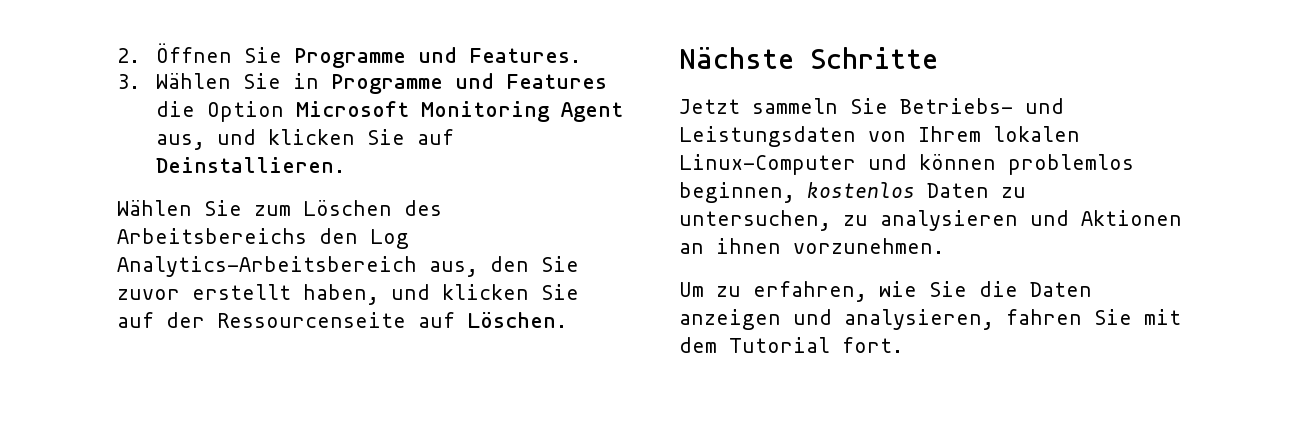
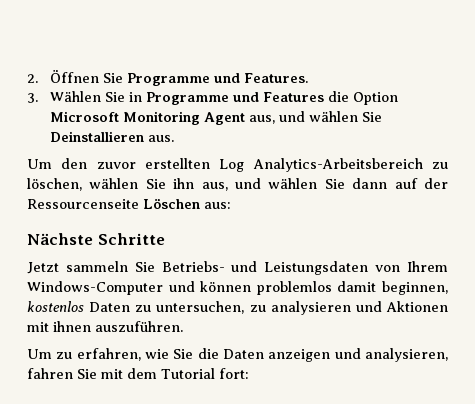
[268,129,455,145] [156,157,346,173] [117,200,442,216] [117,228,409,249] [117,256,579,277] [117,284,579,305] klicken Sie auf Deinstallieren. // Wählen Sie zum Löschen des Arbeitsbereichs den Log Analytics-Arbeitsbereich aus, den Sie zuvor erstellt haben, und klicken Sie -> [309,111,383,122] [50,131,175,142] [27,158,448,172] [27,178,388,191] wählen Sie Deinstallieren aus. // Um den zuvor erstellten Log Analytics-Arbeitsbereich zu löschen, wählen Sie ihn aus, und wählen Sie dann
[418,312,567,328] auf Löschen. -> [143,199,231,209] Löschen aus:
[993,126,1080,142] [679,154,856,175] lokalen Linux-Computer -> [27,281,163,295] Windows-Computer
(1134, 164) none -> [337,281,377,292] damit
[679,238,944,254] an ihnen vorzunehmen. -> [27,321,183,332] mit ihnen auszuführen.
[842,337,903,353] fort. -> [219,368,249,379] fort:

